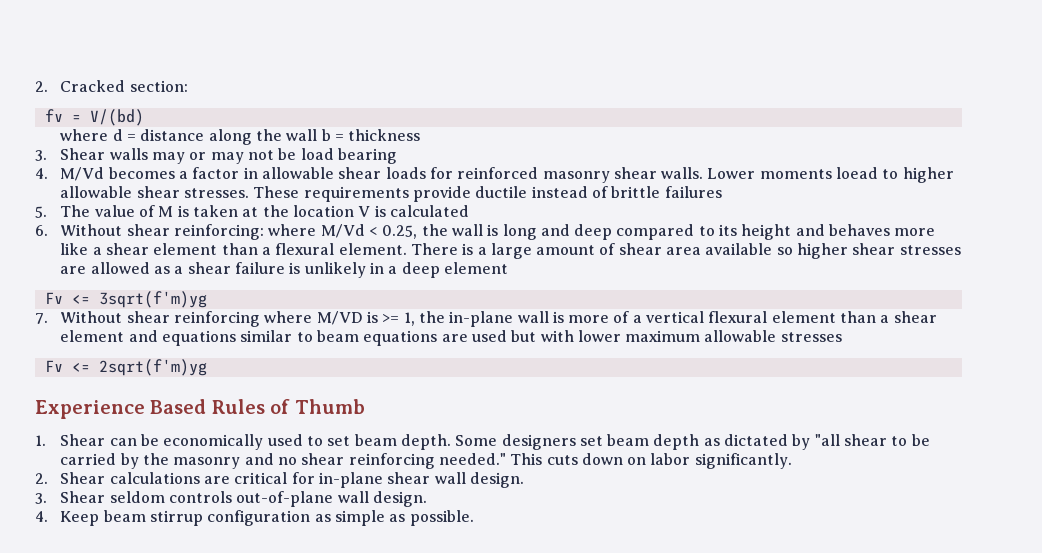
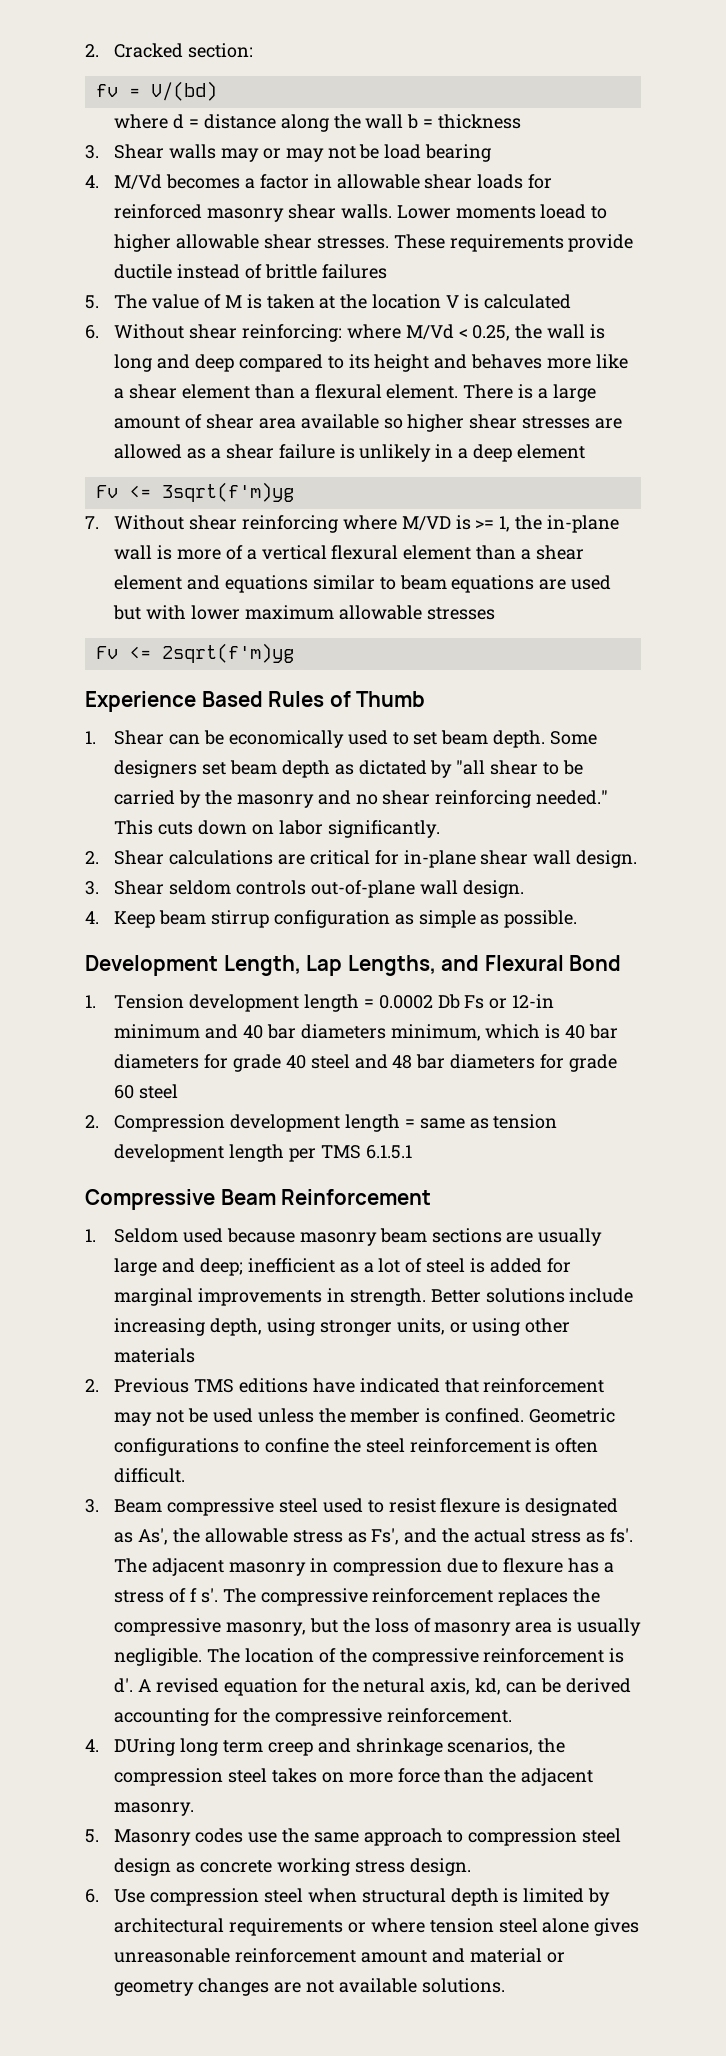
(474, 518) none -> [85,955,622,976] [85,994,555,1012] [114,1024,618,1041] [114,1054,617,1072] [114,1084,179,1099] [85,1114,558,1132] [114,1144,412,1162] [85,1189,432,1210] [85,1228,603,1246] [114,1258,571,1276] [114,1288,634,1306] [114,1318,571,1336] [114,1348,196,1363] [85,1378,605,1393] [114,1408,615,1426] [114,1438,599,1456] [114,1468,186,1483] [85,1498,619,1516] [114,1528,633,1545] [114,1558,614,1576] [114,1588,601,1606] [114,1618,641,1636] [114,1648,625,1666] [114,1678,631,1696] [114,1708,512,1726] [85,1738,566,1756] [114,1768,594,1786] [114,1802,195,1816] [85,1828,622,1846] [114,1858,471,1876] [85,1888,611,1906] [114,1918,640,1936] [114,1948,565,1963] [114,1978,505,1996] // Development Length, Lap Lengths, and Flexural Bond // 1. Tension development length = 0.0002 Db Fs or 12-in minimum and 40 bar diameters minimum, which is 40 bar diameters for grade 40 steel and 48 bar diameters for grade 60 steel // 2. Compression development length = same as tension development length per TMS 6.1.5.1 // Compressive Beam Reinforcement // 1. Seldom used because masonry beam sections are usually large and deep; inefficient as a lot of steel is added for marginal improvements in strength. Better solutions include increasing depth, using stronger units, or using other materials // 2. Previous TMS editions have indicated that reinforcement may not be used unless the member is confined. Geometric configurations to confine the steel reinforcement is often difficult. // 3. Beam compressive steel used to resist flexure is designated as As', the allowable stress as Fs', and the actual stress as fs'. The adjacent masonry in compression due to flexure has a stress of f s'. The compressive reinforcement replaces the compressive masonry, but the loss of masonry area is usually negligible. The location of the compressive reinforcement is d'. A revised equation for the netural axis, kd, can be derived accounting for the compressive reinforcement. // 4. DUring long term creep and shrinkage scenarios, the compression steel takes on more force than the adjacent masonry. // 5. Masonry codes use the same approach to compression steel design as concrete working stress design. // 6. Use compression steel when structural depth is limited by architectural requirements or where tension steel alone gives unreasonable reinforcement amount and material or geometry changes are not available solutions.

